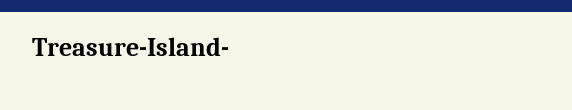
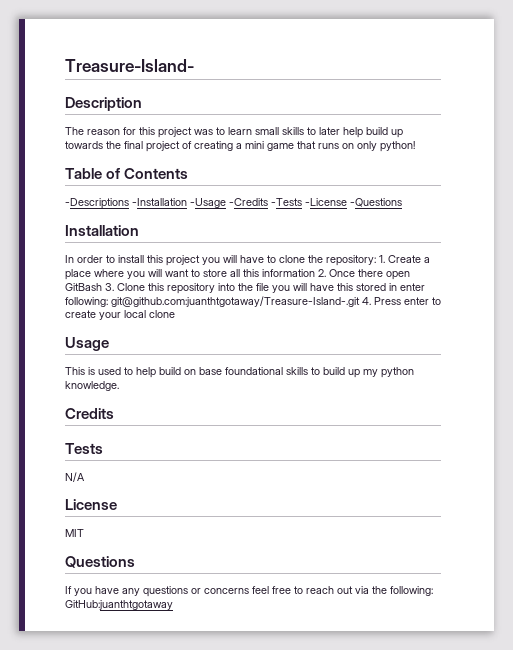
(229, 46) none -> [65,97,142,111] [65,127,403,138] [65,141,415,152] [65,168,189,179] [65,198,402,209] [65,225,139,236] [65,255,430,266] [65,269,410,280] [65,283,425,294] [65,296,441,307] [65,310,175,320] [65,337,109,351] [65,367,414,378] [65,381,119,391] [65,408,114,419] [65,443,103,454] [65,472,85,482] [65,499,117,510] [65,529,84,537] [65,556,135,568] [65,586,433,597] [65,600,173,610] // Description // The reason for this project was to learn small skills to later help build up towards the final project of creating a mini game that runs on only python! // Table of Contents // -Descriptions -Installation -Usage -Credits -Tests -License -Questions // Installation // In order to install this project you will have to clone the repository: 1. Create a place where you will want to store all this information 2. Once there open GitBash 3. Clone this repository into the file you will have this stored in enter following: git@github.com:juanthtgotaway/Treasure-Island-.git 4. Press enter to create your local clone // Usage // This is used to help build on base foundational skills to build up my python knowledge. // Credits // Tests // N/A // License // MIT // Questions // If you have any questions or concerns feel free to reach out via the following: GitHub:juanthtgotaway

